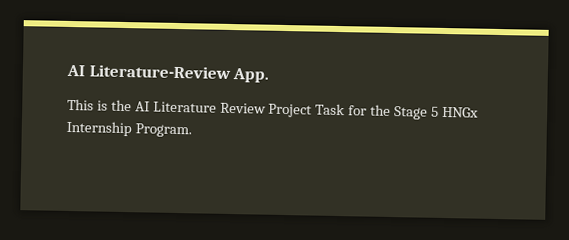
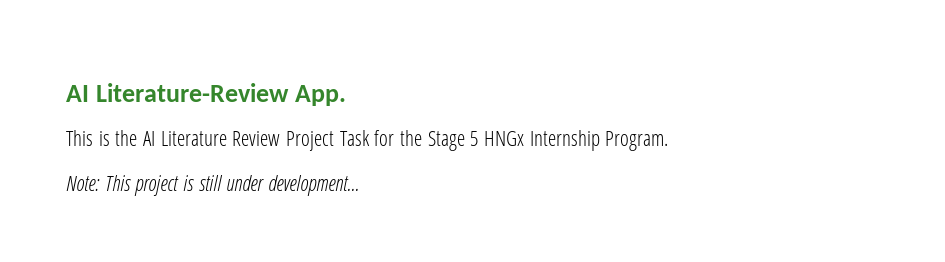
(192, 130) none -> [66,175,360,196] // Note: This project is still under development...

